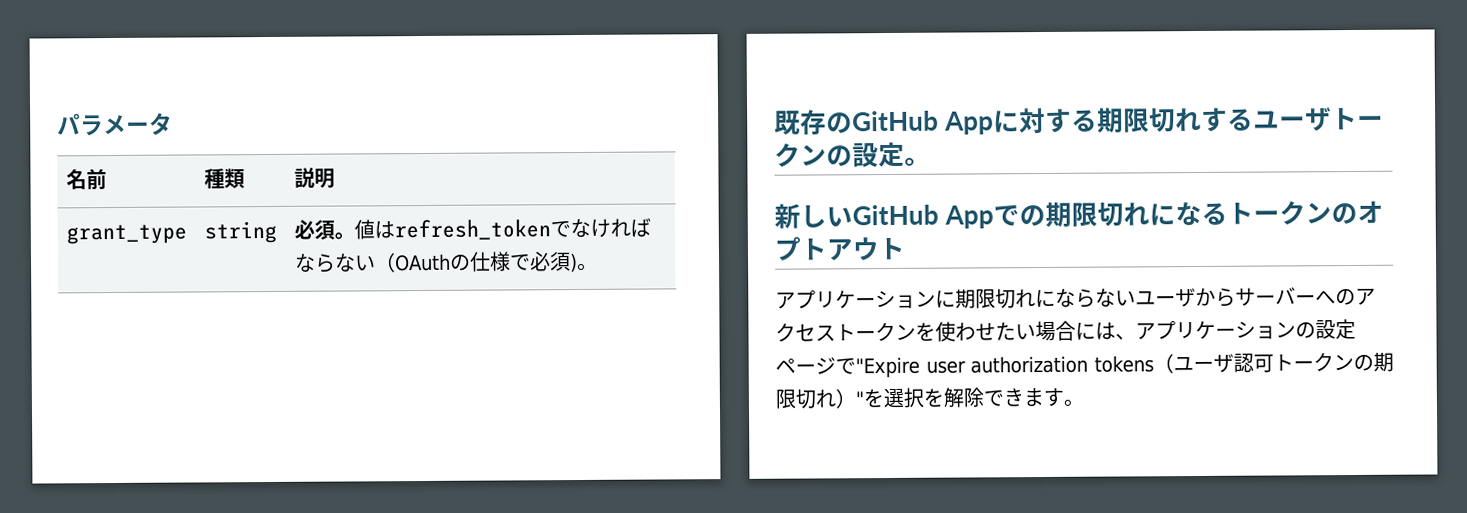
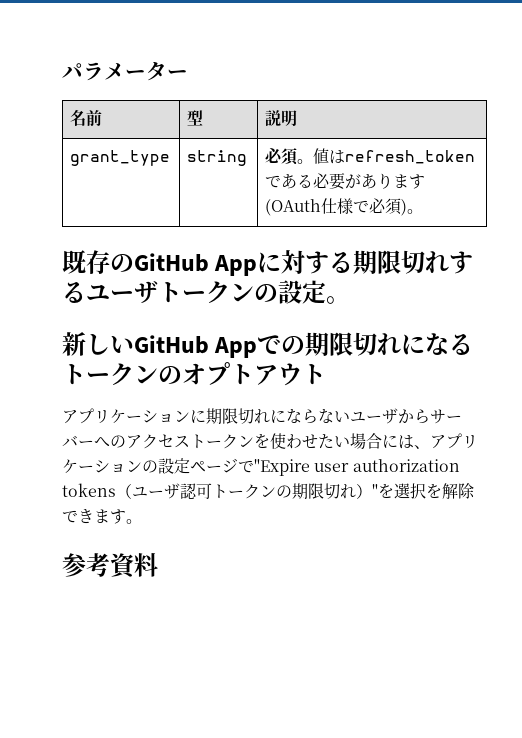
(173, 124) none -> [167,69,188,79] ー
[203,168,245,189] 種類 -> [187,110,204,126] 型
[569,217,651,238] [293,252,471,273] なければならない（OAuthの -> [281,173,426,190] [265,199,322,216] ある必要があります(OAuth
(1084, 402) none -> [62,553,158,579] // 参考資料

